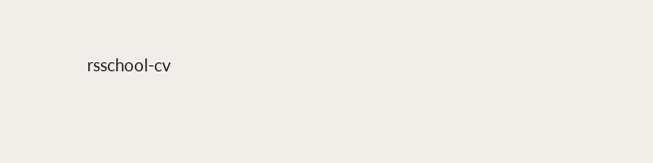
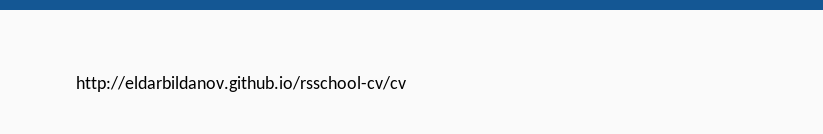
[87,58,172,72] rsschool-cv -> [76,76,406,92] http://eldarbildanov.github.io/rsschool-cv/cv

